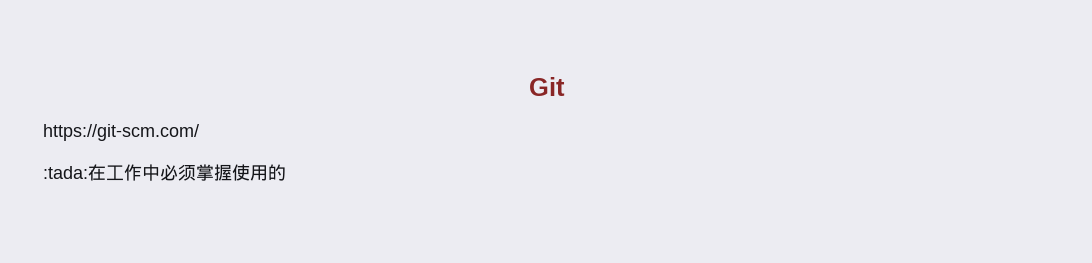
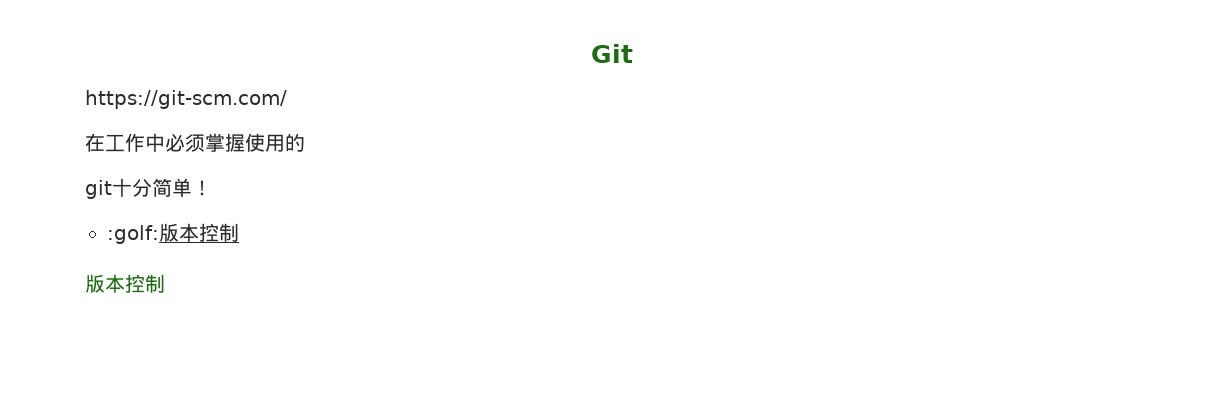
[43,166,88,179] :tada: -> (287, 99) none
(286, 172) none -> [85,178,212,199] [107,223,239,244] [85,274,165,293] // git十分简单！ // :golf:版本控制 // 版本控制

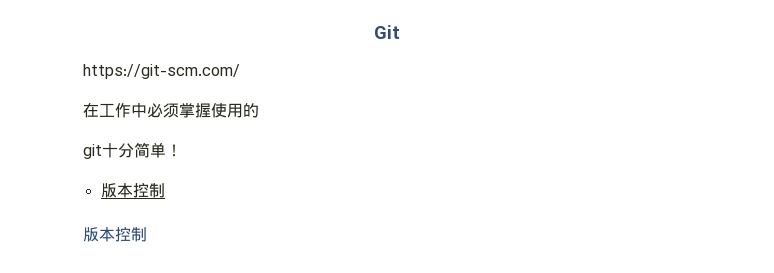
[107,225,159,244] :golf: -> (182, 150) none

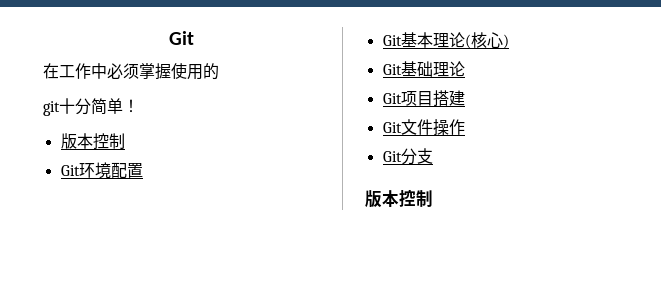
[374,25,400,39] [83,64,240,79] Git // https://git-scm.com/ -> [168,31,194,45] Git
(165, 190) none -> [60,162,143,179] [382,32,509,49] [382,61,465,77] [382,90,465,107] [382,119,465,136] [382,148,433,165] // Git环境配置 // Git基本理论(核心) // Git基础理论 // Git项目搭建 // Git文件操作 // Git分支

